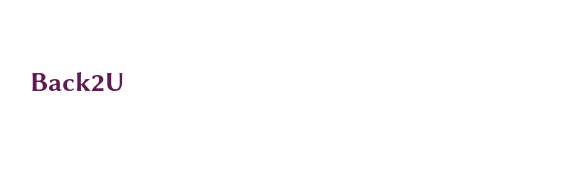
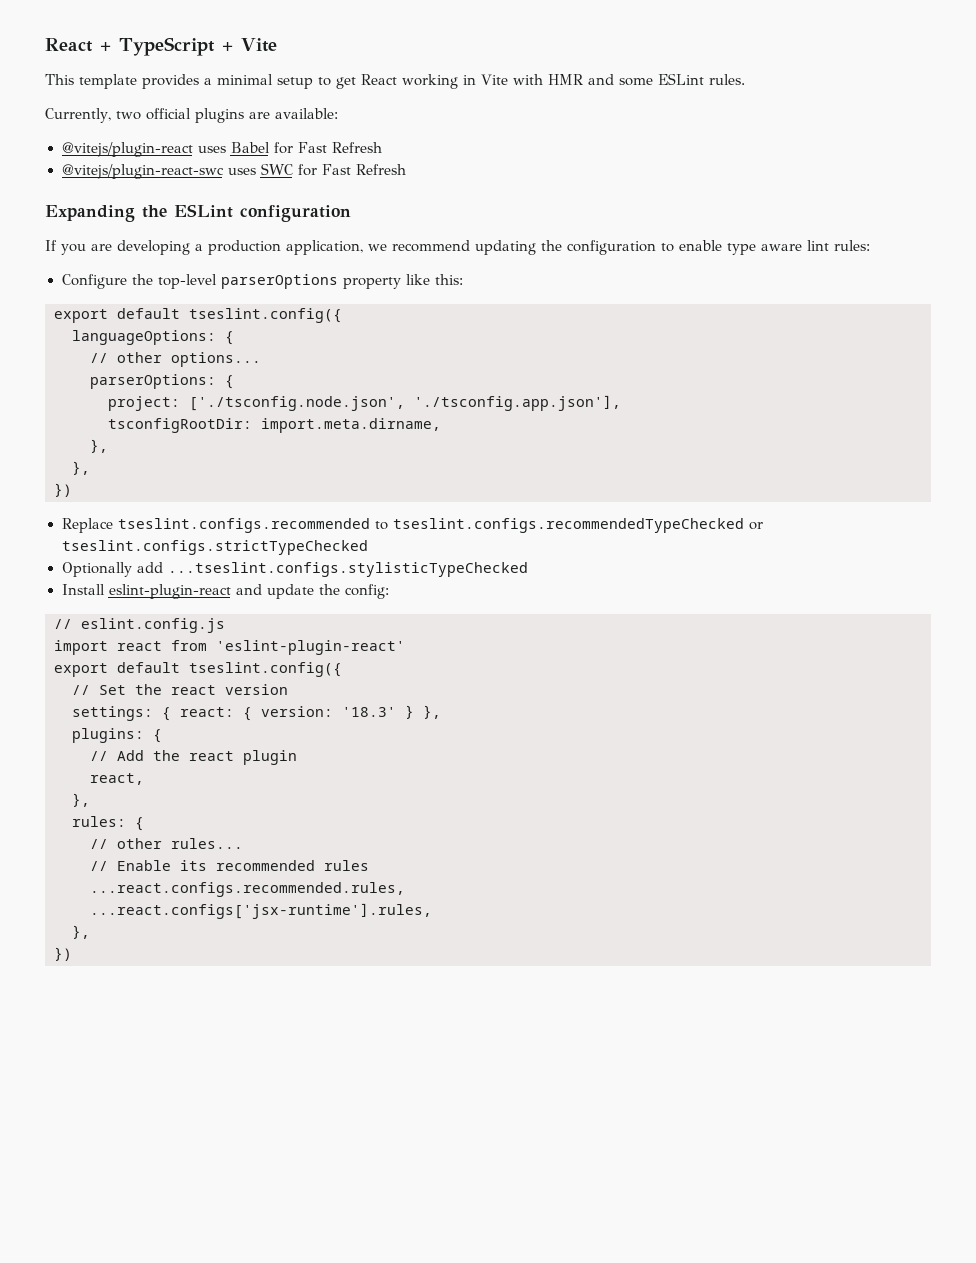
[30,72,124,92] Back2U -> [45,37,277,56] [45,73,745,89] [45,108,338,123] [61,142,382,157] [61,163,406,179] [45,204,351,222] [45,240,870,255] [61,274,463,289] [54,308,342,323] [72,330,234,345] [90,352,261,367] [90,374,234,389] [108,395,621,411] [108,418,441,433] [90,439,108,453] [72,461,90,475] [54,483,72,497] [61,518,763,533] [61,540,368,555] [61,562,528,577] [61,584,389,599] [54,618,225,633] [54,640,405,655] [54,662,342,677] [72,684,288,695] [72,705,441,721] [72,728,162,743] [90,750,297,765] [90,773,144,785] [72,793,90,807] [72,816,144,831] [90,838,243,849] [90,860,369,871] [90,882,405,897] [90,903,432,919] [72,925,90,939] [54,947,72,961] React + TypeScript + Vite // This template provides a minimal setup to get React working in Vite with HMR and some ESLint rules. // Currently, two official plugins are available: // @vitejs/plugin-react uses Babel for Fast Refresh // @vitejs/plugin-react-swc uses SWC for Fast Refresh // Expanding the ESLint configuration // If you are developing a production application, we recommend updating the configuration to enable type aware lint rules: // Configure the top-level parserOptions property like this: // export default tseslint.config({ // languageOptions: { // // other options... // parserOptions: { // project: ['./tsconfig.node.json', './tsconfig.app.json'], // tsconfigRootDir: import.meta.dirname, // }, // }, // }) // Replace tseslint.configs.recommended to tseslint.configs.recommendedTypeChecked or tseslint.configs.strictTypeChecked // Optionally add ...tseslint.configs.stylisticTypeChecked // Install eslint-plugin-react and update the config: // // eslint.config.js // import react from 'eslint-plugin-react' // export default tseslint.config({ // // Set the react version // settings: { react: { version: '18.3' } }, // plugins: { // // Add the react plugin // react, // }, // rules: { // // other rules... // // Enable its recommended rules // ...react.configs.recommended.rules, // ...react.configs['jsx-runtime'].rules, // }, // })

